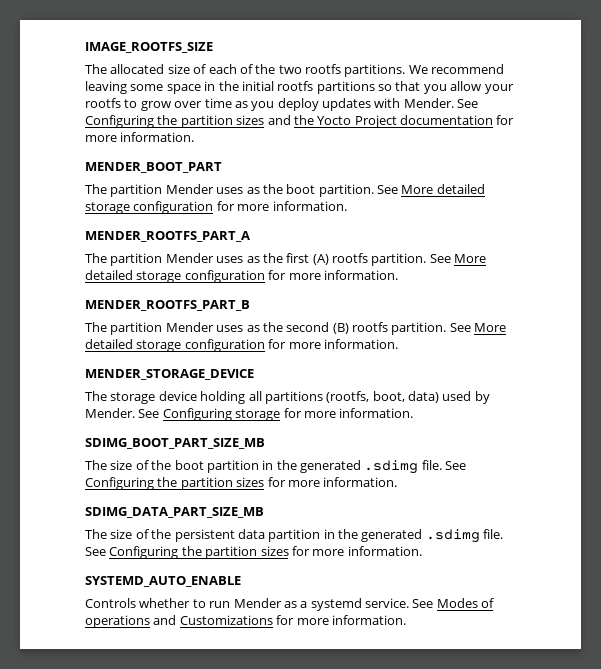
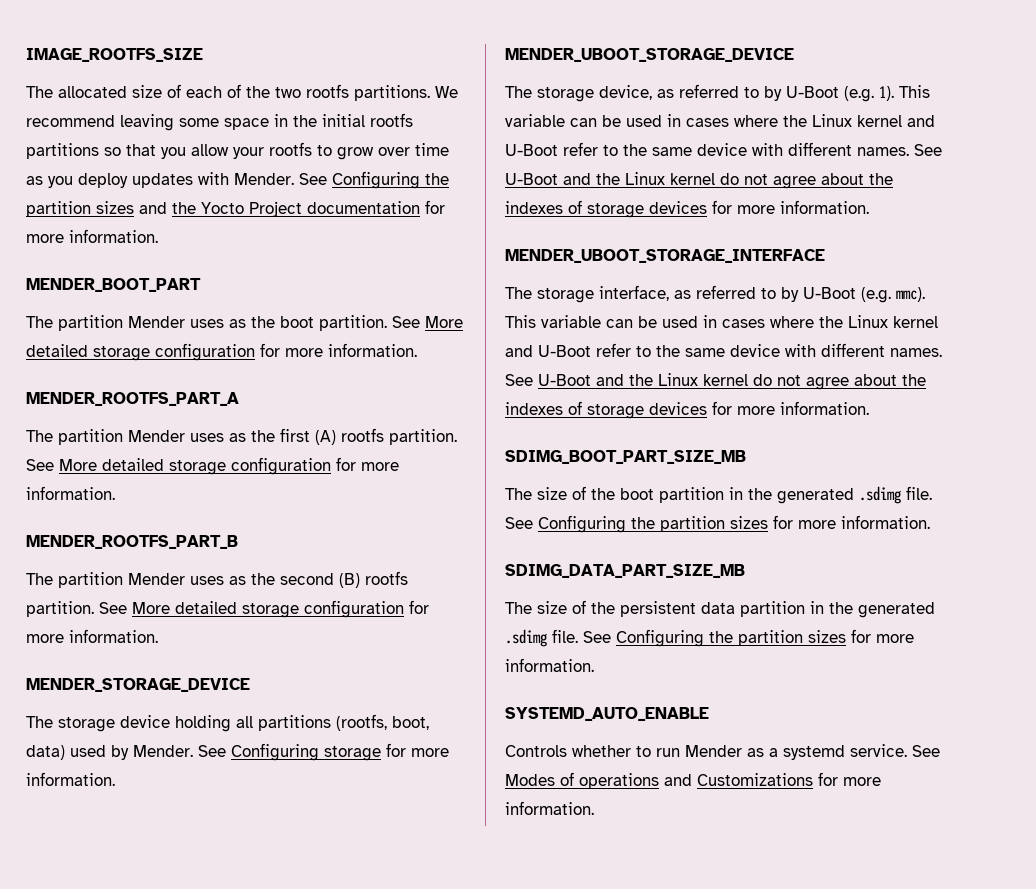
(414, 413) none -> [505,48,794,62] [505,84,930,102] [505,114,935,127] [505,142,942,156] [505,172,893,189] [505,200,869,218] [505,249,825,263] [505,285,925,303] [505,315,938,328] [505,343,942,357] [505,373,926,390] [505,401,869,419] // MENDER_UBOOT_STORAGE_DEVICE // The storage device, as referred to by U-Boot (e.g. 1). This variable can be used in cases where the Linux kernel and U-Boot refer to the same device with different names. See U-Boot and the Linux kernel do not agree about the indexes of storage devices for more information. // MENDER_UBOOT_STORAGE_INTERFACE // The storage interface, as referred to by U-Boot (e.g. mmc). This variable can be used in cases where the Linux kernel and U-Boot refer to the same device with different names. See U-Boot and the Linux kernel do not agree about the indexes of storage devices for more information.

